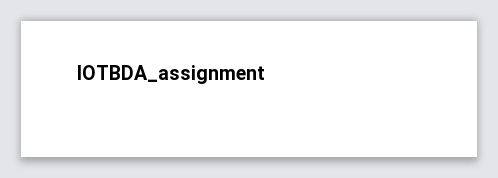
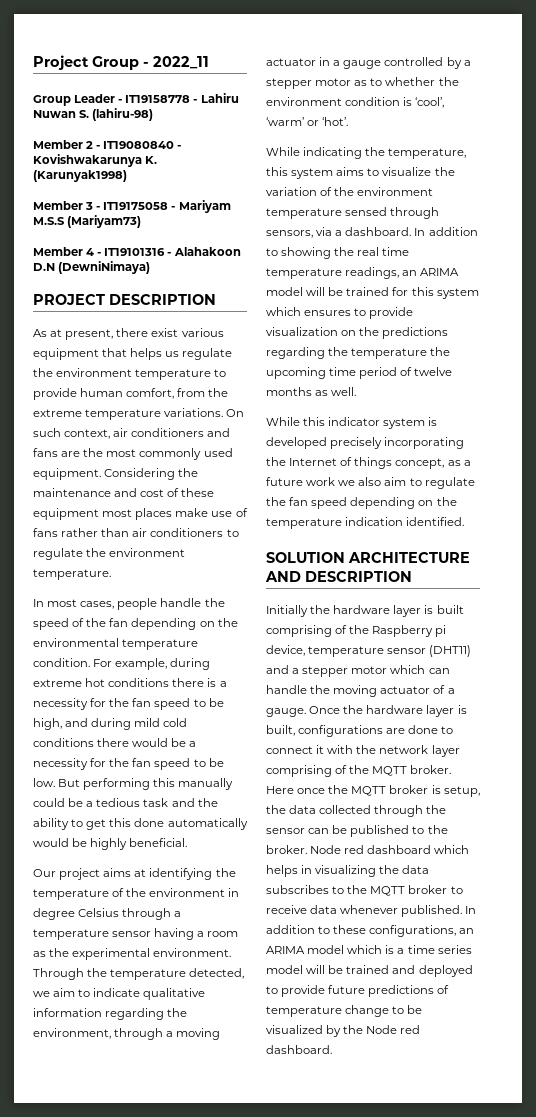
[77,65,265,84] IOTBDA_assignment -> [33,55,209,70] [33,93,239,106] [33,108,154,121] [33,140,182,149] [33,154,158,167] [33,170,127,182] [33,200,231,213] [33,215,142,228] [33,247,241,256] [33,261,151,274] [33,294,216,305] [33,328,224,340] [33,348,233,360] [33,368,227,380] [33,388,229,400] [33,408,245,420] [33,428,231,439] [33,448,233,460] [33,468,199,480] [33,488,215,497] [33,508,248,520] [33,528,239,537] [33,548,186,560] [33,569,111,580] [33,598,225,610] [33,618,238,630] [33,638,199,650] [33,658,211,670] [33,678,227,687] [33,698,224,710] [33,718,188,730] [33,738,197,747] [33,758,224,770] [33,778,234,790] [33,798,218,807] [33,818,248,830] [33,838,188,850] [33,868,236,880] [33,888,240,900] [33,908,182,920] [33,928,239,940] [33,948,232,960] [33,968,245,980] [33,988,206,1000] [33,1008,188,1020] [33,1028,221,1040] [266,57,471,69] [266,77,459,89] [266,97,445,108] [266,117,349,126] [266,147,467,159] [266,167,455,179] [266,187,434,196] [266,207,440,219] [266,227,478,238] [266,247,410,259] [266,267,460,279] [266,287,479,299] [266,307,414,319] [266,327,449,339] [266,347,451,359] [266,367,453,379] [266,387,357,396] [266,417,438,429] [266,437,465,449] [266,457,471,469] [266,477,475,489] [266,497,457,509] [266,517,465,529] [266,552,470,563] [265,571,412,582] [266,605,464,617] [266,625,447,637] [266,645,472,657] [266,665,450,677] [266,685,455,697] [266,705,467,717] [266,725,454,737] [266,745,460,757] [266,765,452,777] [266,785,480,797] [266,805,447,817] [266,825,448,837] [266,845,470,854] [266,865,430,877] [266,885,463,896] [266,905,477,917] [266,925,475,937] [266,945,472,954] [266,965,473,977] [266,985,450,997] [266,1005,423,1017] [266,1025,421,1037] [266,1045,332,1054] Project Group - 2022_11 // Group Leader - IT19158778 - Lahiru Nuwan S. (lahiru-98) // Member 2 - IT19080840 - Kovishwakarunya K. (Karunyak1998) // Member 3 - IT19175058 - Mariyam M.S.S (Mariyam73) // Member 4 - IT19101316 - Alahakoon D.N (DewniNimaya) // PROJECT DESCRIPTION // As at present, there exist various equipment that helps us regulate the environment temperature to provide human comfort, from the extreme temperature variations. On such context, air conditioners and fans are the most commonly used equipment. Considering the maintenance and cost of these equipment most places make use of fans rather than air conditioners to regulate the environment temperature. // In most cases, people handle the speed of the fan depending on the environmental temperature condition. For example, during extreme hot conditions there is a necessity for the fan speed to be high, and during mild cold conditions there would be a necessity for the fan speed to be low. But performing this manually could be a tedious task and the ability to get this done automatically would be highly beneficial. // Our project aims at identifying the temperature of the environment in degree Celsius through a temperature sensor having a room as the experimental environment. Through the temperature detected, we aim to indicate qualitative information regarding the environment, through a moving actuator in a gauge controlled by a stepper motor as to whether the environment condition is ‘cool’, ‘warm’ or ‘hot’. // While indicating the temperature, this system aims to visualize the variation of the environment temperature sensed through sensors, via a dashboard. In addition to showing the real time temperature readings, an ARIMA model will be trained for this system which ensures to provide visualization on the predictions regarding the temperature the upcoming time period of twelve months as well. // While this indicator system is developed precisely incorporating the Internet of things concept, as a future work we also aim to regulate the fan speed depending on the temperature indication identified. // SOLUTION ARCHITECTURE AND DESCRIPTION // Initially the hardware layer is built comprising of the Raspberry pi device, temperature sensor (DHT11) and a stepper motor which can handle the moving actuator of a gauge. Once the hardware layer is built, configurations are done to connect it with the network layer comprising of the MQTT broker. Here once the MQTT broker is setup, the data collected through the sensor can be published to the broker. Node red dashboard which helps in visualizing the data subscribes to the MQTT broker to receive data whenever published. In addition to these configurations, an ARIMA model which is a time series model will be trained and deployed to provide future predictions of temperature change to be visualized by the Node red dashboard.

